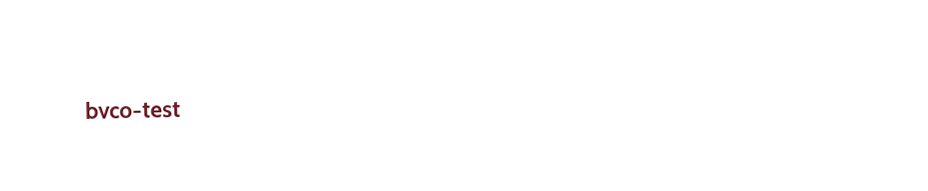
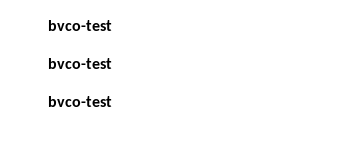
[85,99,181,119] bvco-test -> [48,20,112,31] [48,58,112,69] [48,96,112,107] bvco-test // bvco-test // bvco-test

